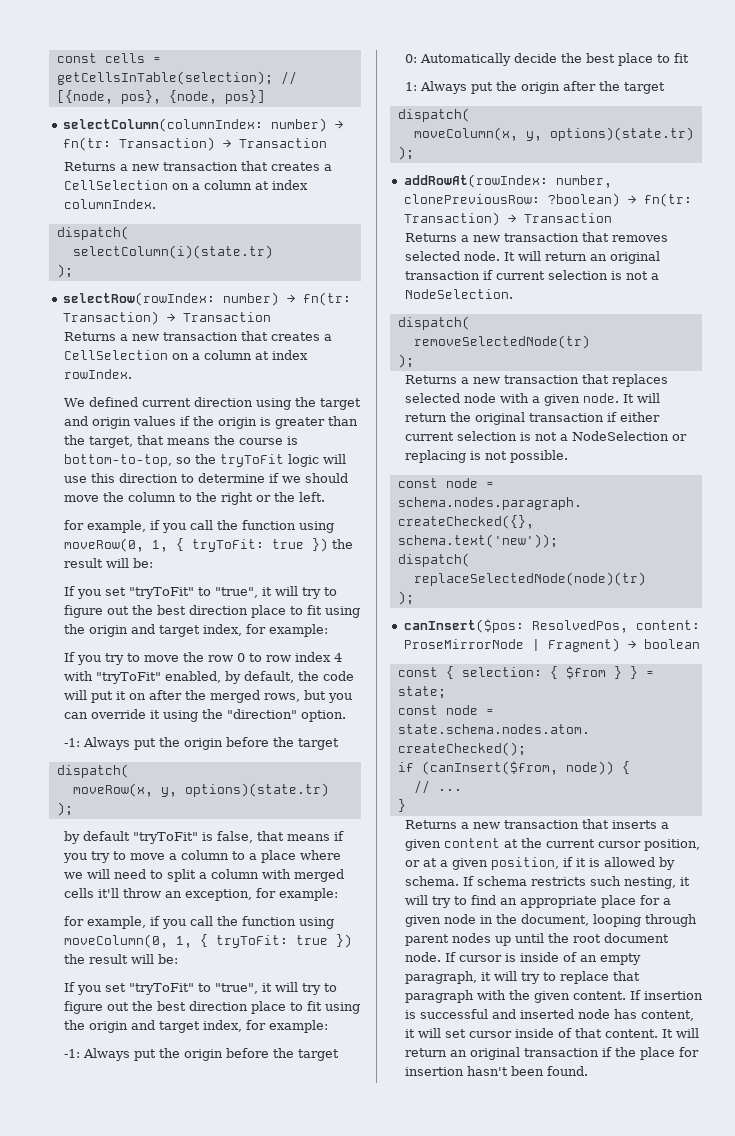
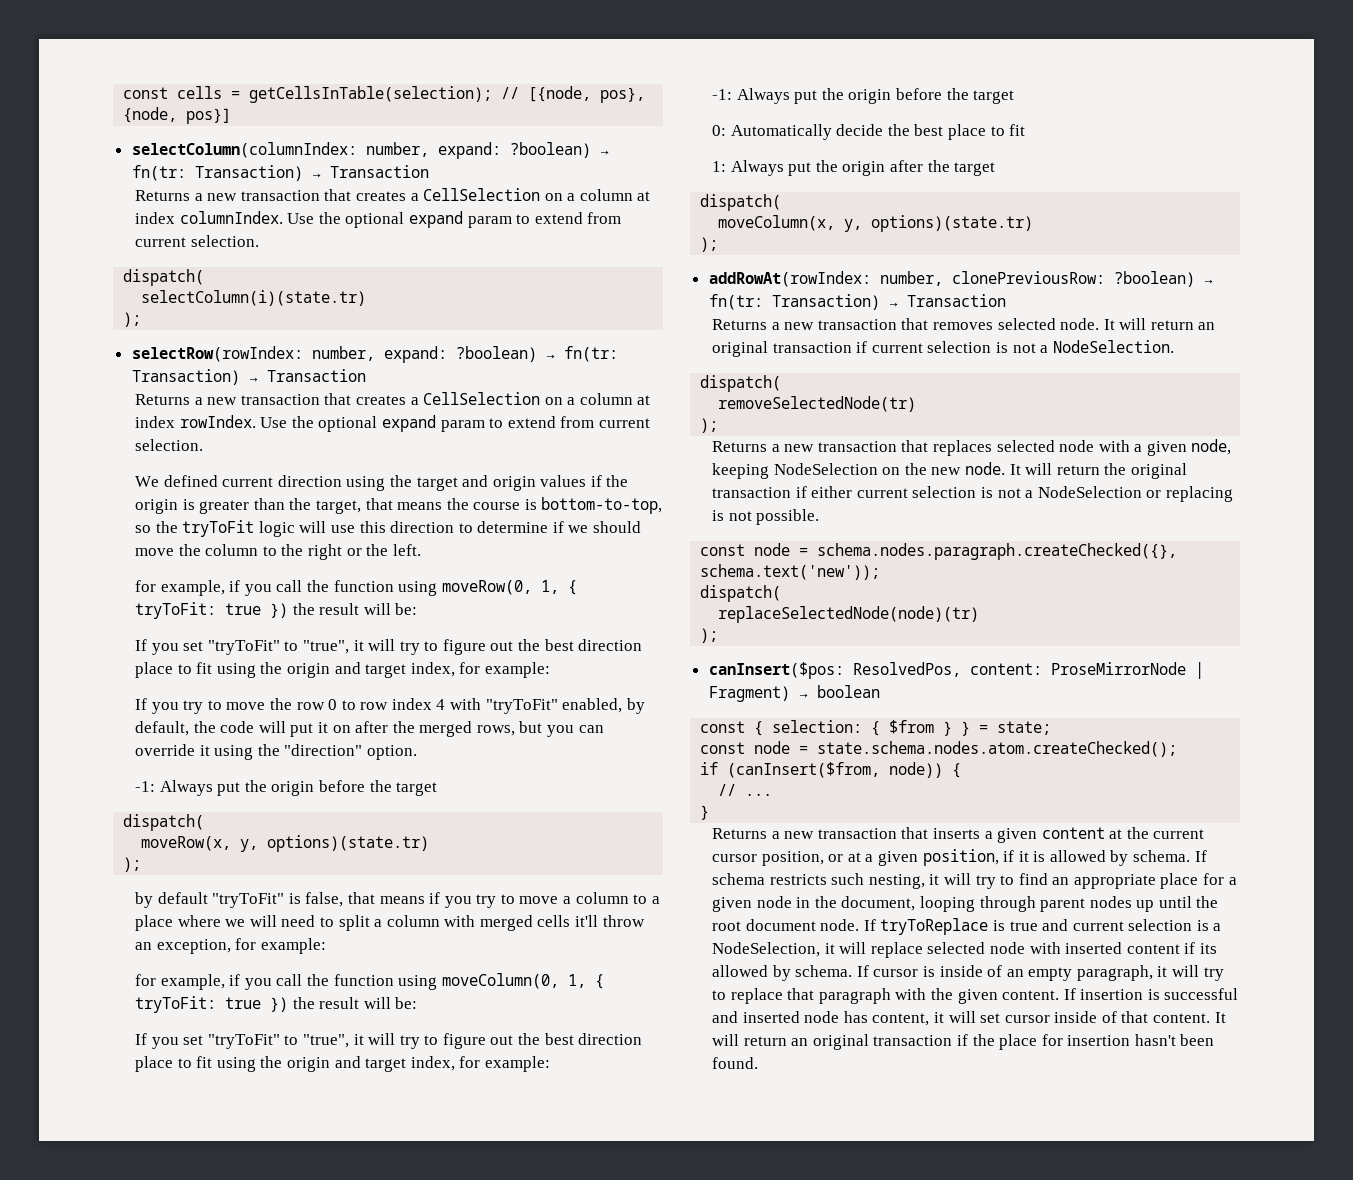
[270,118,327,132] number) -> [365,142,591,159] number, expand: ?boolean)
(156, 204) none -> [287,211,622,228] [134,235,259,247] Use the optional expand param to extend from current selection.
[222,292,279,306] number) -> [311,346,537,363] number, expand: ?boolean)
(132, 374) none -> [260,415,650,432] [134,439,203,451] Use the optional expand param to extend from current selection.
(580, 400) none -> [1191,439,1232,455] [711,463,962,479] node, keeping NodeSelection on the new
(456, 957) none -> [880,918,1222,935] [711,942,1217,958] [711,965,869,981] tryToReplace is true and current selection is a NodeSelection, it will replace selected node with inserted content if its allowed by schema. If

